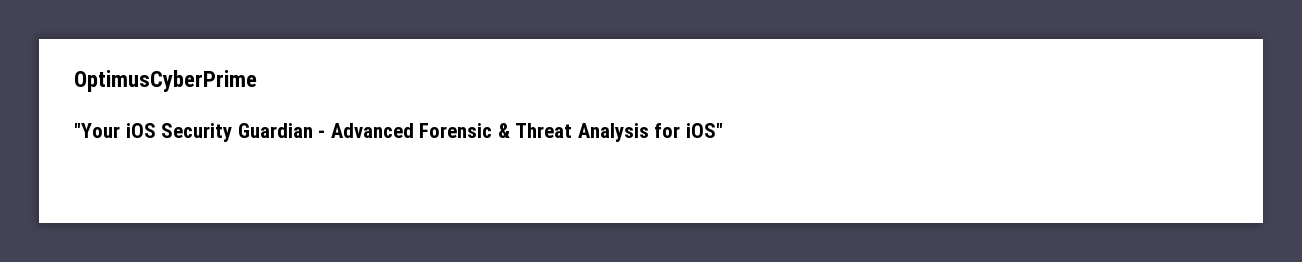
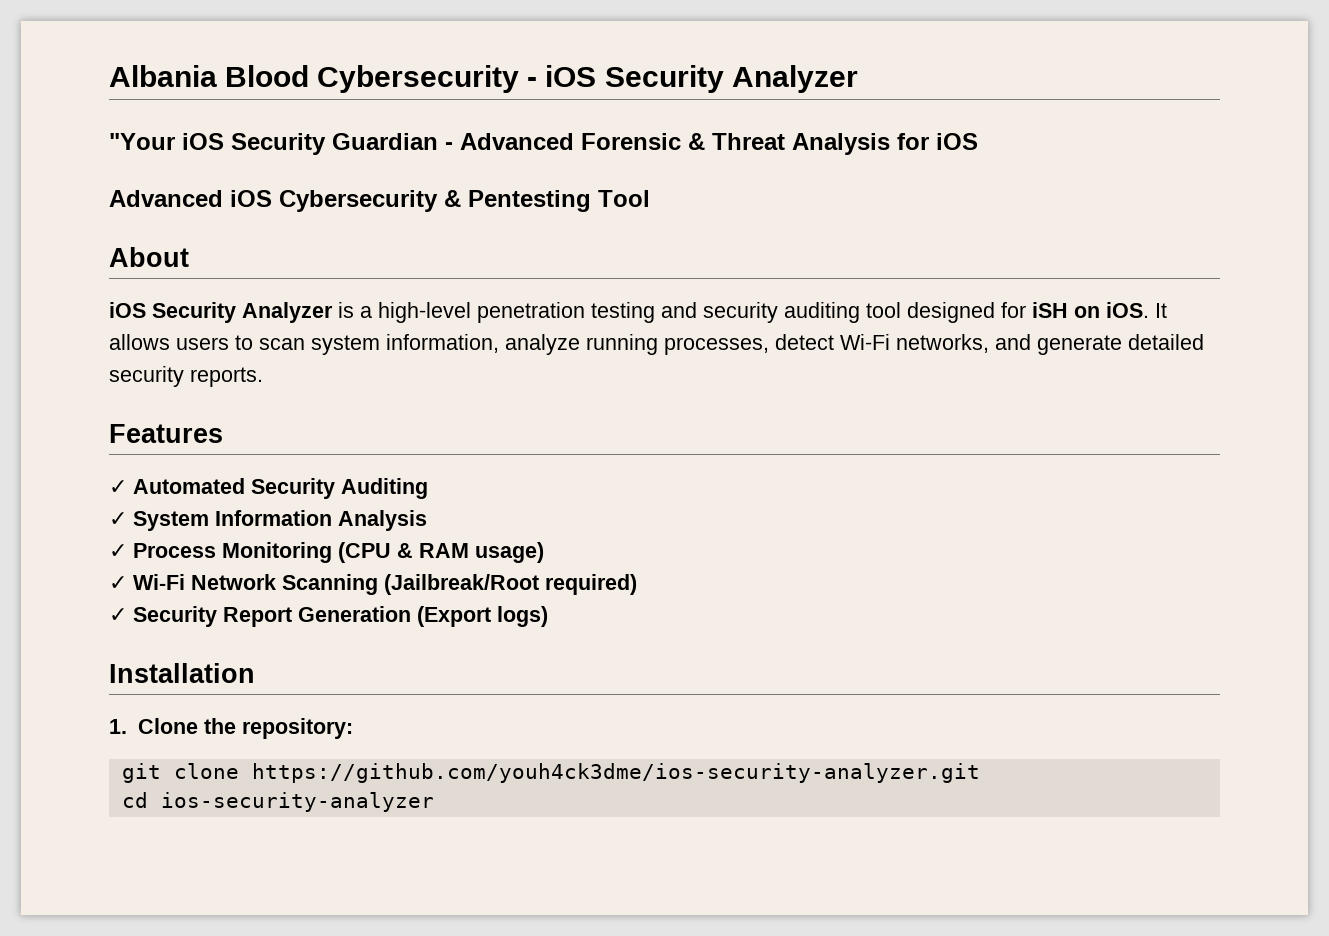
[74,70,257,92] OptimusCyberPrime -> [109,65,858,93] Albania Blood Cybersecurity - iOS Security Analyzer
[685,123,723,138] iOS" -> [936,133,978,150] [109,190,650,212] [109,247,189,267] [109,302,1167,323] [109,334,1204,355] [109,366,263,387] [109,424,223,443] [109,478,428,499] [109,510,427,531] [109,542,544,563] [109,574,637,595] [109,606,548,627] [109,663,255,683] [109,718,353,739] [121,763,980,783] [121,792,434,812] iOS // Advanced iOS Cybersecurity & Pentesting Tool // About // iOS Security Analyzer is a high-level penetration testing and security auditing tool designed for iSH on iOS. It allows users to scan system information, analyze running processes, detect Wi-Fi networks, and generate detailed security reports. // Features // ✓ Automated Security Auditing // ✓ System Information Analysis // ✓ Process Monitoring (CPU & RAM usage) // ✓ Wi-Fi Network Scanning (Jailbreak/Root required) // ✓ Security Report Generation (Export logs) // Installation // 1. Clone the repository: // git clone https://github.com/youh4ck3dme/ios-security-analyzer.git // cd ios-security-analyzer

